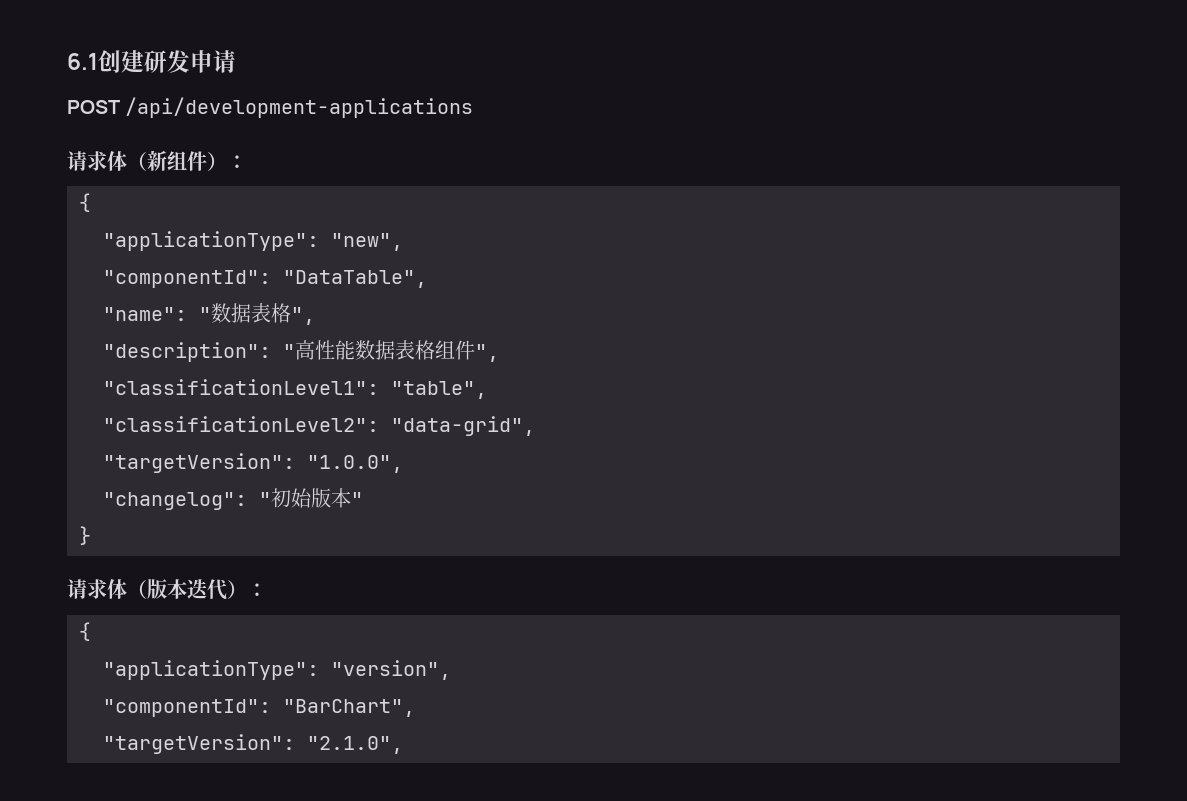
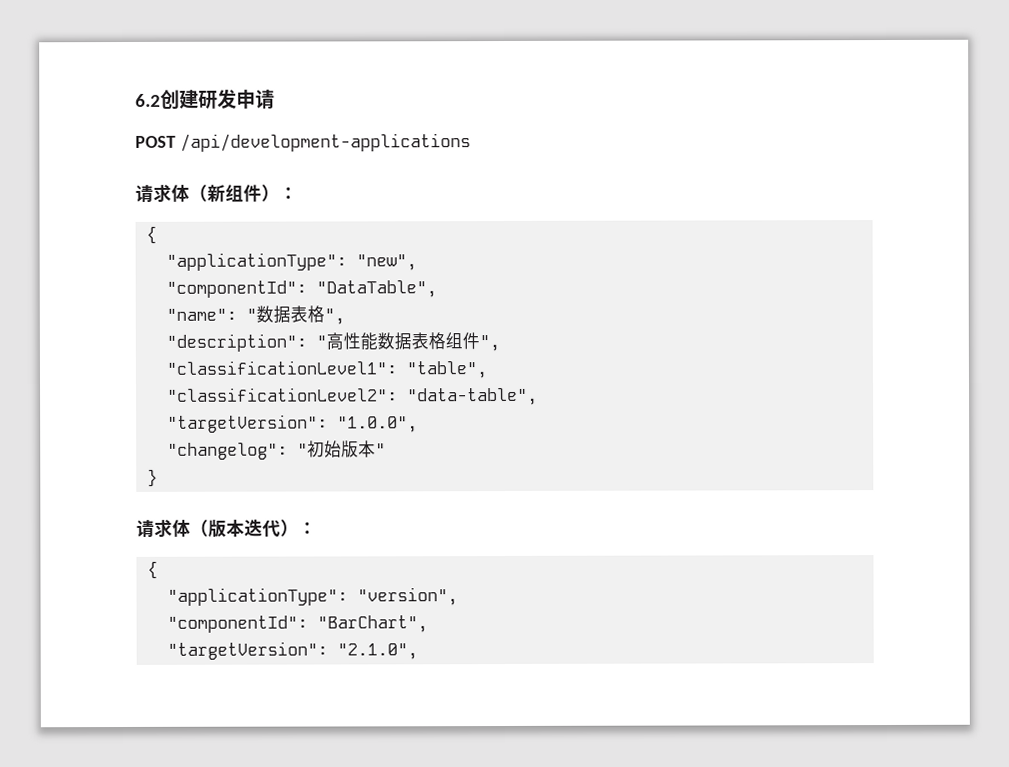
[67,53,98,70] 6.1 -> [135,93,161,107] 6.2
[391,416,535,436] "data-grid", -> [406,387,538,406] "data-table",

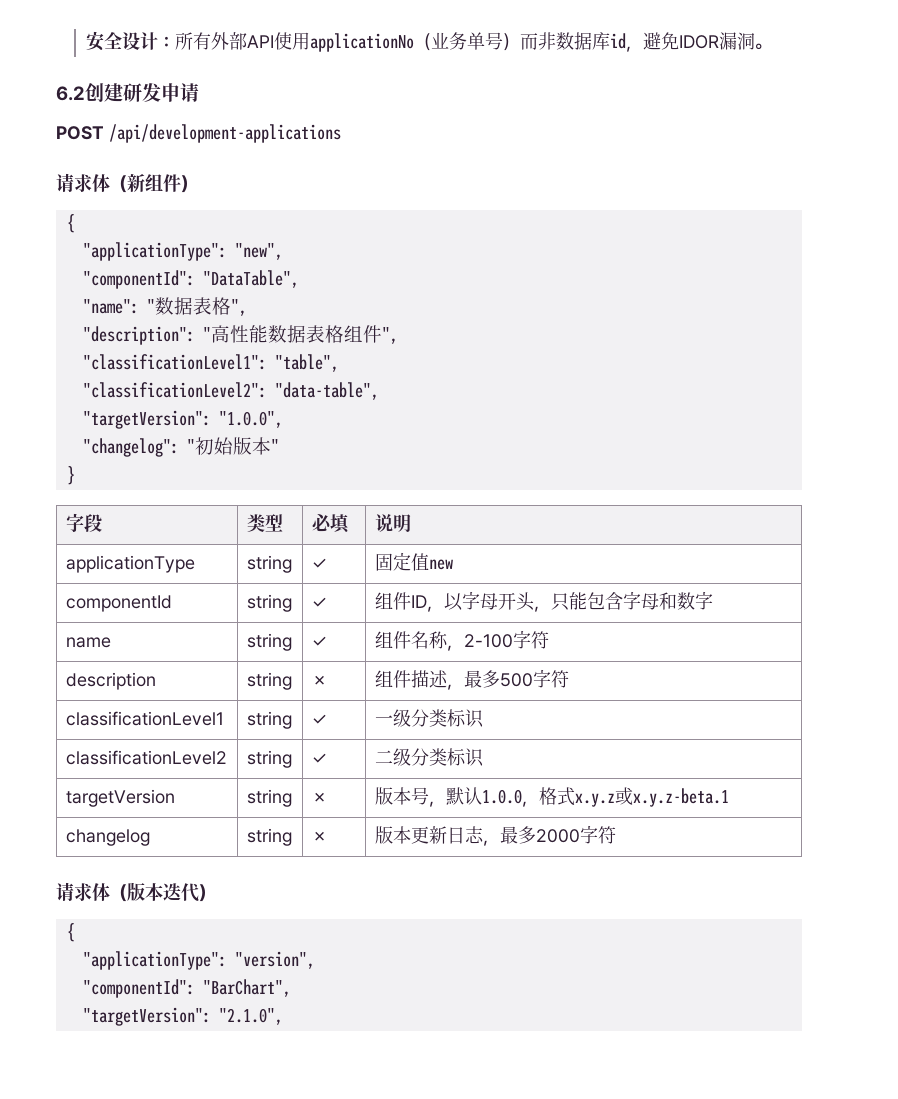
(135, 100) none -> [86,31,773,52] 安全设计：所有外部API使用applicationNo（业务单号）而非数据库id，避免IDOR漏洞。 //
[279,186,298,200] ： -> (198, 184) none
(158, 477) none -> [65,513,102,532] [246,514,283,532] [311,514,351,534] [374,514,411,532] [65,555,195,573] [246,555,292,573] [311,558,327,569] [374,552,453,571] [65,595,172,612] [246,594,292,612] [311,597,327,608] [374,591,713,612] [65,637,111,648] [246,633,292,651] [311,636,327,647] [374,630,549,651] [65,672,156,690] [246,672,292,690] [311,675,327,686] [374,669,569,690] [65,711,224,726] [246,711,292,729] [311,714,327,725] [374,709,484,728] [65,750,227,765] [246,750,292,768] [311,753,327,764] [374,748,484,767] [65,789,175,807] [246,789,292,807] [311,792,327,803] [374,787,729,807] [65,829,150,846] [246,828,292,846] [311,831,327,842] [374,825,616,846] // 字段 | 类型 | 必填 | 说明 // applicationType | string | ✓ | 固定值new // componentId | string | ✓ | 组件ID，以字母开头，只能包含字母和数字 // name | string | ✓ | 组件名称，2-100字符 // description | string | ✗ | 组件描述，最多500字符 // classificationLevel1 | string | ✓ | 一级分类标识 // classificationLevel2 | string | ✓ | 二级分类标识 // targetVersion | string | ✗ | 版本号，默认1.0.0，格式x.y.z或x.y.z-beta.1 // changelog | string | ✗ | 版本更新日志，最多2000字符
[298,521,317,535] ： -> (216, 893) none

